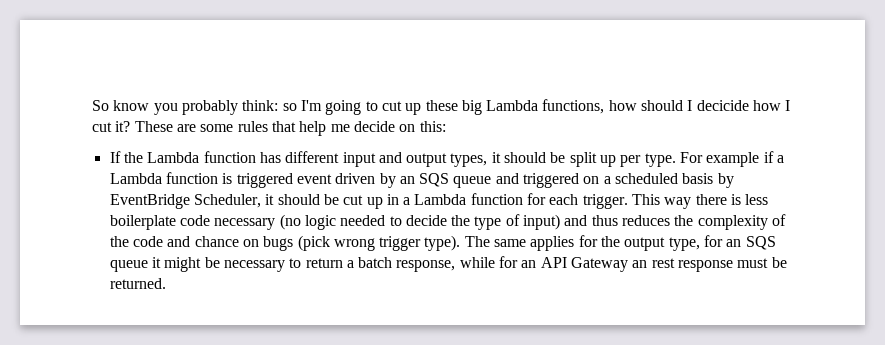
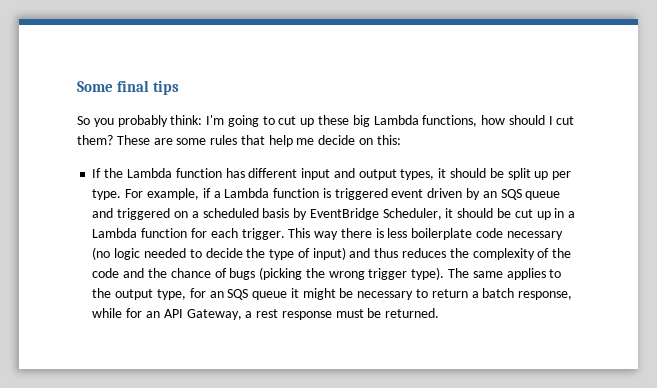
[92,100,150,111] So know -> [77,80,180,95] [77,116,90,125] Some final tips // So
[282,103,297,111] so -> (203, 120) none
[696,100,791,111] [92,121,131,132] decicide how I cut it? -> [556,116,575,125] [77,135,113,145] cut them?
[706,152,760,167] example -> [146,188,199,200] example,
[194,235,330,251] chance on bugs (pick -> [147,267,325,280] the chance of bugs (picking the
[578,235,598,247] for -> [549,269,562,278] to
[571,257,648,272] Gateway an -> [186,309,253,320] Gateway, a

